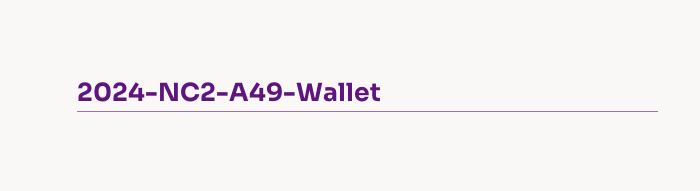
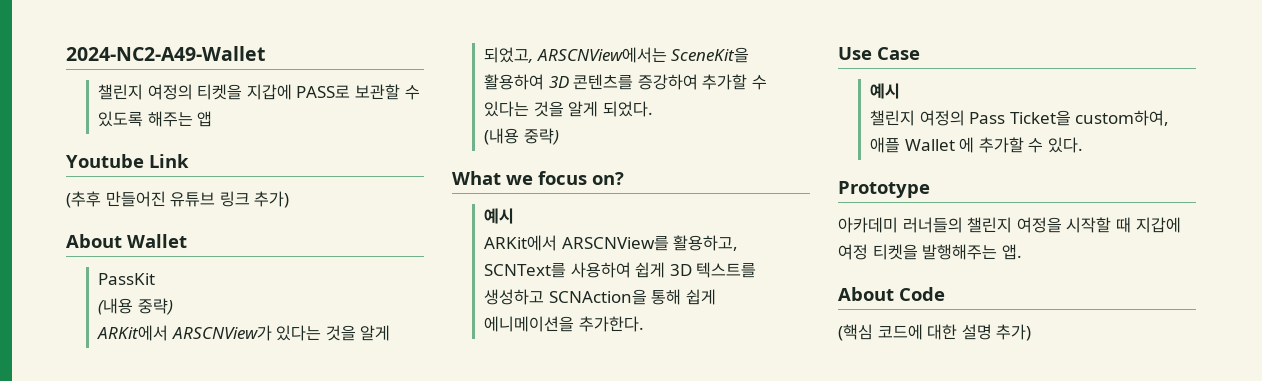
(381, 92) none -> [98,84,420,100] [98,111,213,127] [66,154,189,168] [66,191,290,208] [66,234,187,248] [98,273,156,285] [98,298,173,315] [97,325,391,341] [484,47,750,63] [484,74,767,90] [484,101,653,117] [484,128,559,145] [452,171,624,185] [484,208,515,224] [484,235,739,251] [484,262,757,278] [484,289,716,305] [484,316,644,332] [838,47,920,60] [870,83,901,99] [870,110,1170,126] [870,137,1083,153] [838,181,930,198] [838,217,1181,233] [838,244,1022,260] [838,287,945,301] [838,324,1032,341] // 챌린지 여정의 티켓을 지갑에 PASS로 보관할 수 있도록 해주는 앱 // Youtube Link // (추후 만들어진 유튜브 링크 추가) // About Wallet // PassKit // (내용 중략) // ARKit에서 ARSCNView가 있다는 것을 알게 되었고, ARSCNView에서는 SceneKit을 활용하여 3D 콘텐츠를 증강하여 추가할 수 있다는 것을 알게 되었다. // (내용 중략) // What we focus on? // 예시 // ARKit에서 ARSCNView를 활용하고, SCNText를 사용하여 쉽게 3D 텍스트를 생성하고 SCNAction을 통해 쉽게 에니메이션을 추가한다. // Use Case // 예시 // 챌린지 여정의 Pass Ticket을 custom하여, 애플 Wallet 에 추가할 수 있다. // Prototype // 아카데미 러너들의 챌린지 여정을 시작할 때 지갑에 여정 티켓을 발행해주는 앱. // About Code // (핵심 코드에 대한 설명 추가)

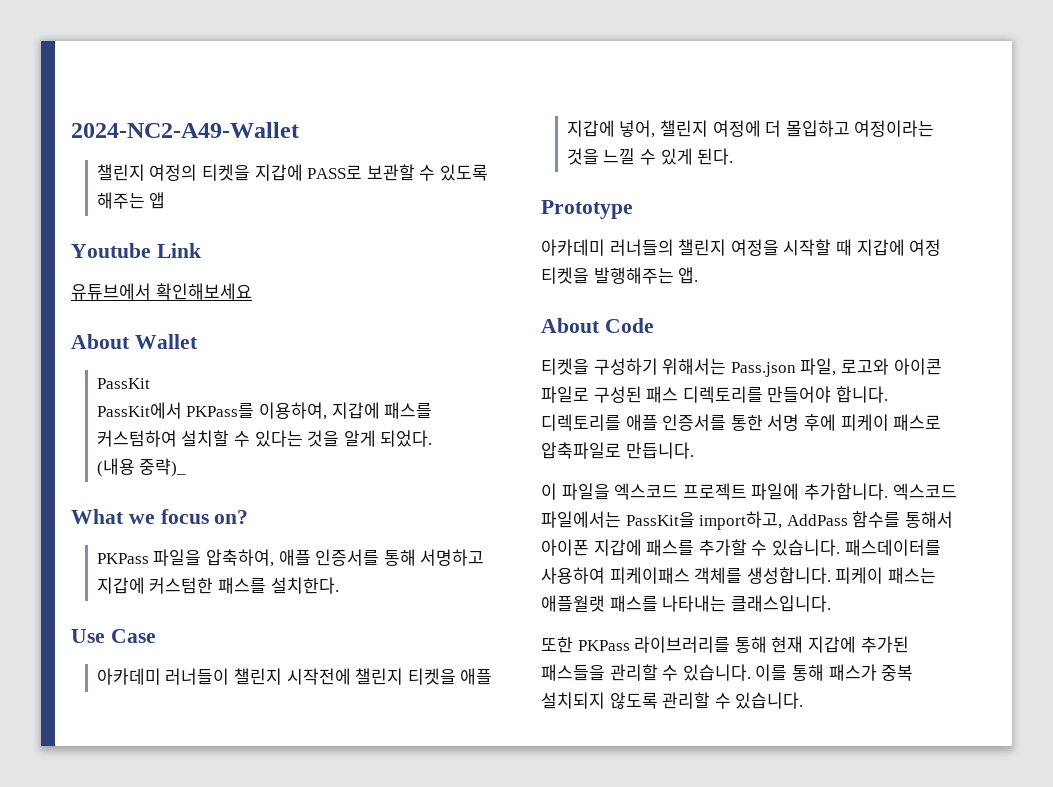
[66,191,290,208] [66,234,187,248] [98,273,156,285] [98,298,173,315] [97,325,391,341] [484,47,750,63] [484,74,748,90] (추후 만들어진 유튜브 링크 추가) // About Wallet // PassKit // (내용 중략) // ARKit에서 ARSCNView가 있다는 것을 알게 되었고, ARSCNView에서는 SceneKit을 활용하여 3D 콘텐츠를 증강하여 추가할 -> [71,283,252,300] [71,334,198,349] [96,378,150,389] [96,402,433,420] [96,430,230,447] 유튜브에서 확인해보세요 // About Wallet // PassKit // PassKit에서 PKPass를 이용하여, 지갑에 패스를 커스텀하여 설치할
[523,128,559,145] 중략) -> [139,458,187,477] 중략)_
[484,208,515,224] [484,235,739,251] [484,262,757,278] [484,289,716,305] [484,316,644,332] [838,47,920,60] [870,83,901,99] [870,110,1170,126] [870,137,1083,153] 예시 // ARKit에서 ARSCNView를 활용하고, SCNText를 사용하여 쉽게 3D 텍스트를 생성하고 SCNAction을 통해 쉽게 에니메이션을 추가한다. // Use Case // 예시 // 챌린지 여정의 Pass Ticket을 custom하여, 애플 Wallet 에 추가할 수 있다. -> [96,549,485,567] [96,577,339,594] [71,629,156,643] [96,668,493,685] [566,120,935,138] [566,148,734,165] PKPass 파일을 압축하여, 애플 인증서를 통해 서명하고 지갑에 커스텀한 패스를 설치한다. // Use Case // 아카데미 러너들이 챌린지 시작전에 챌린지 티켓을 애플 지갑에 넣어, 챌린지 여정에 더 몰입하고 여정이라는 것을 느낄 수 있게 된다.
[838,324,1032,341] (핵심 코드에 대한 설명 추가) -> [541,358,942,377] [541,386,888,403] [541,414,942,431] [541,442,694,459] [541,483,957,500] [541,511,953,530] [541,539,941,556] [541,567,936,584] [541,595,831,612] [541,636,909,653] [541,664,914,681] [541,692,804,709] 티켓을 구성하기 위해서는 Pass.json 파일, 로고와 아이콘 파일로 구성된 패스 디렉토리를 만들어야 합니다. 디렉토리를 애플 인증서를 통한 서명 후에 피케이 패스로 압축파일로 만듭니다. // 이 파일을 엑스코드 프로젝트 파일에 추가합니다. 엑스코드 파일에서는 PassKit을 import하고, AddPass 함수를 통해서 아이폰 지갑에 패스를 추가할 수 있습니다. 패스데이터를 사용하여 피케이패스 객체를 생성합니다. 피케이 패스는 애플월랫 패스를 나타내는 클래스입니다. // 또한 PKPass 라이브러리를 통해 현재 지갑에 추가된 패스들을 관리할 수 있습니다. 이를 통해 패스가 중복 설치되지 않도록 관리할 수 있습니다.

